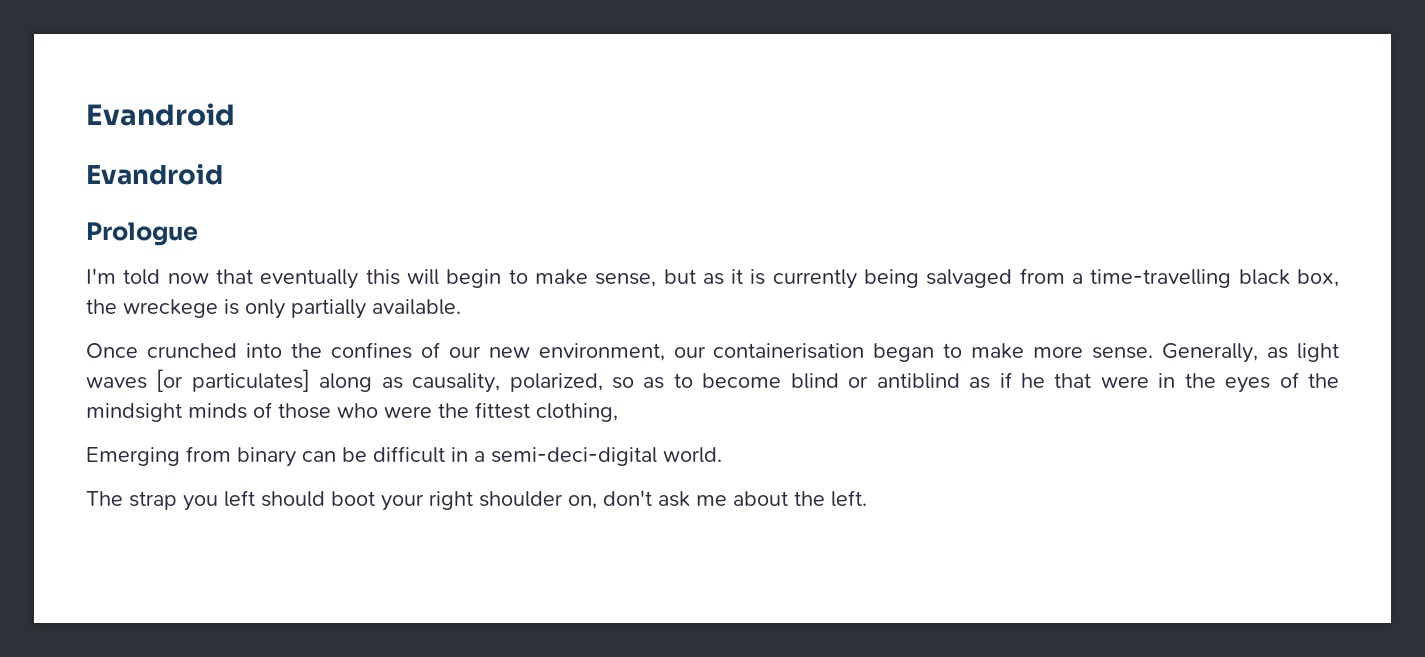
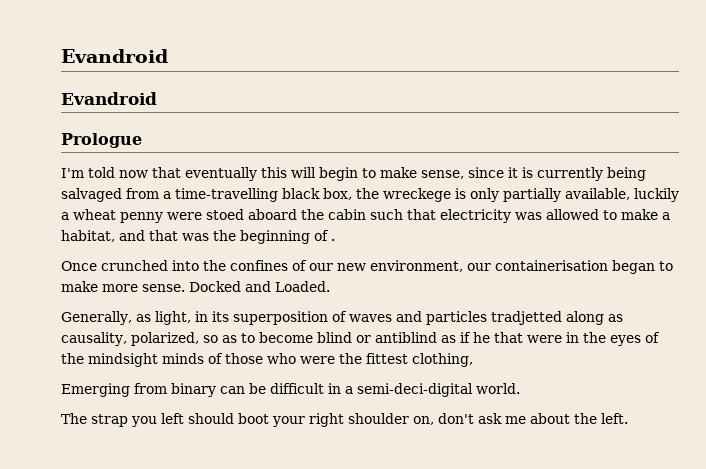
[663,269,724,285] but as -> [468,167,504,178] since
[372,299,461,315] available. -> [565,188,679,202] [61,209,670,223] [61,230,335,244] available, luckily a wheat penny were stoed aboard the cabin such that electricity was allowed to make a habitat, and that was the beginning of .
[1162,343,1339,363] [86,369,310,392] Generally, as light waves [or particulates] -> [189,281,330,292] [61,311,562,325] Docked and Loaded. // Generally, as light, in its superposition of waves and particles tradjetted

